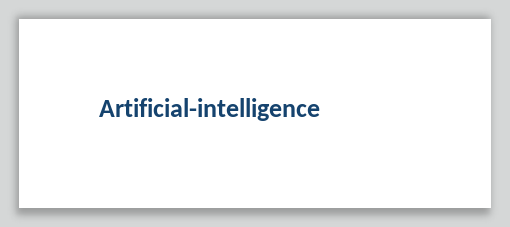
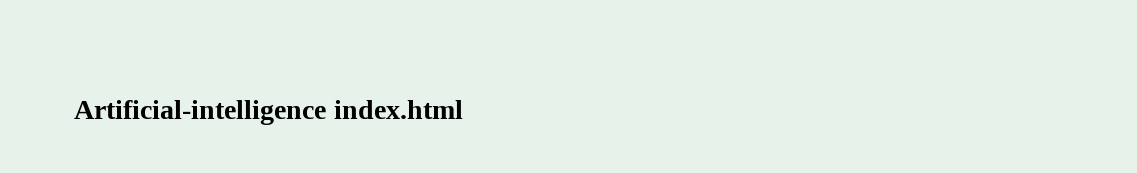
(320, 109) none -> [333,100,463,119] index.html

